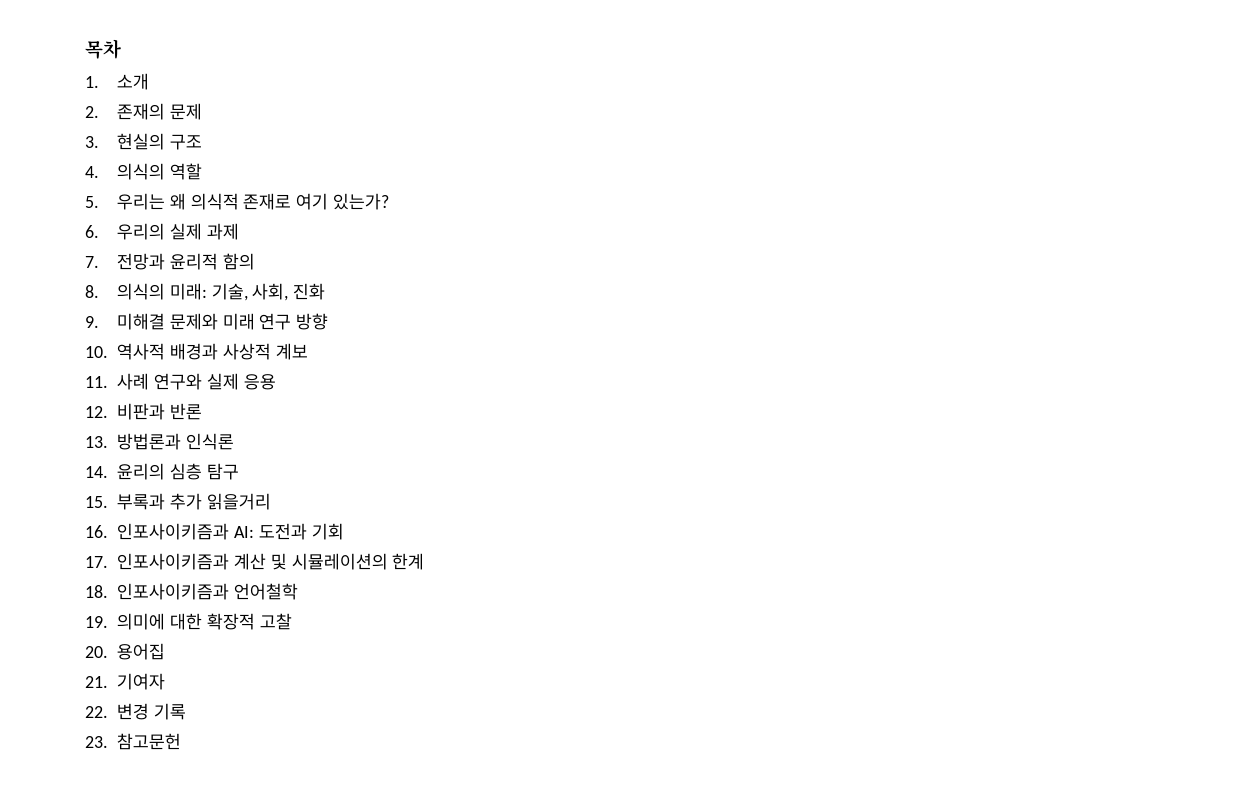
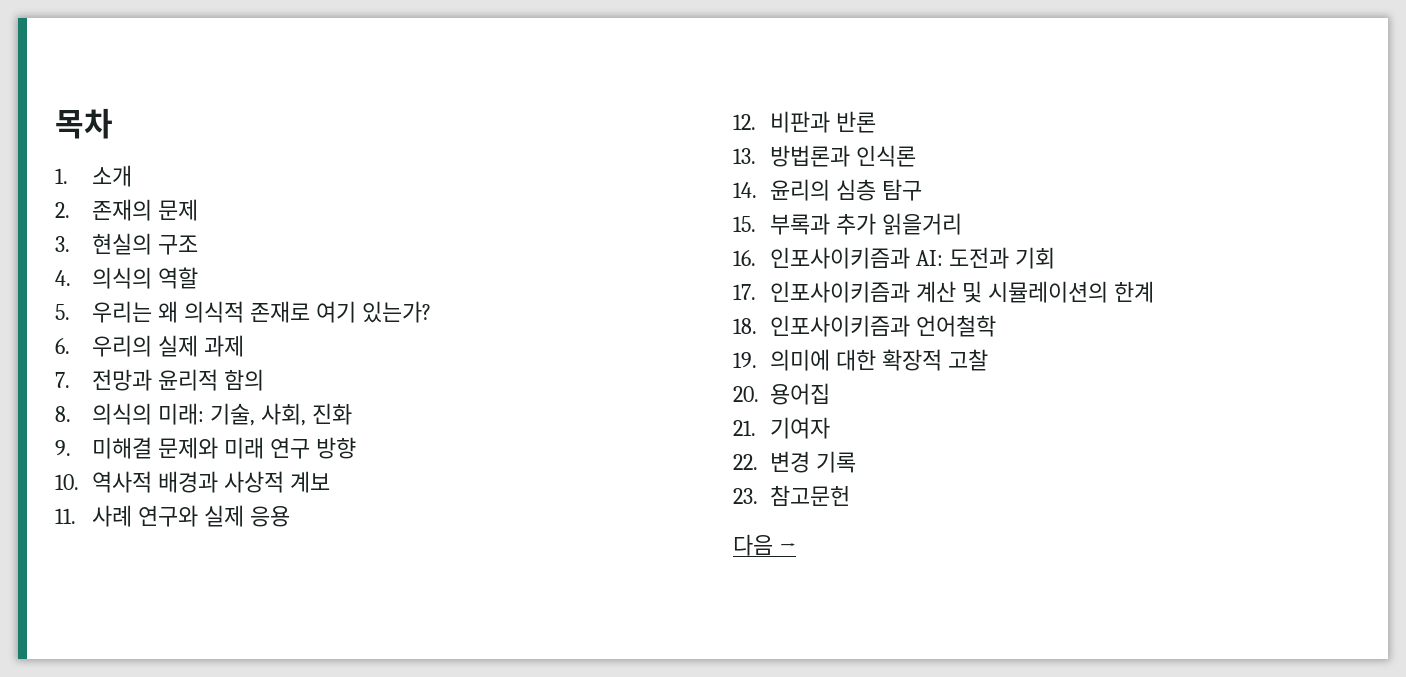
(181, 741) none -> [733,534,796,556] // 다음 →

